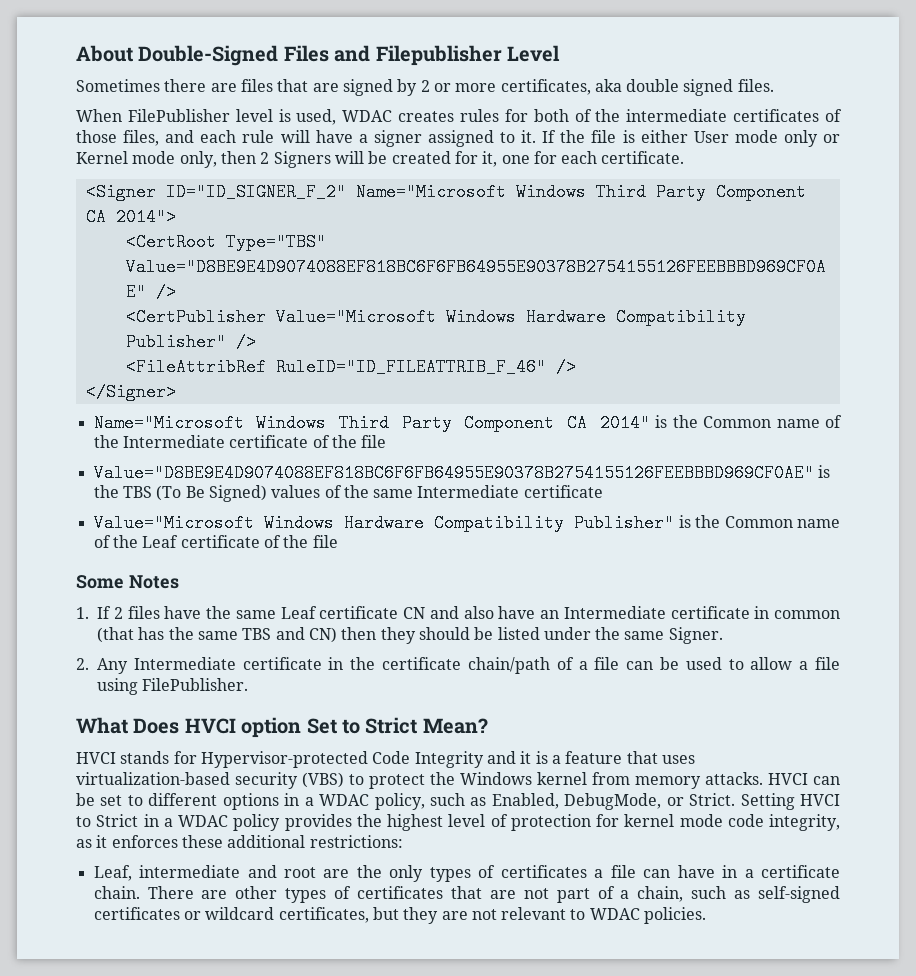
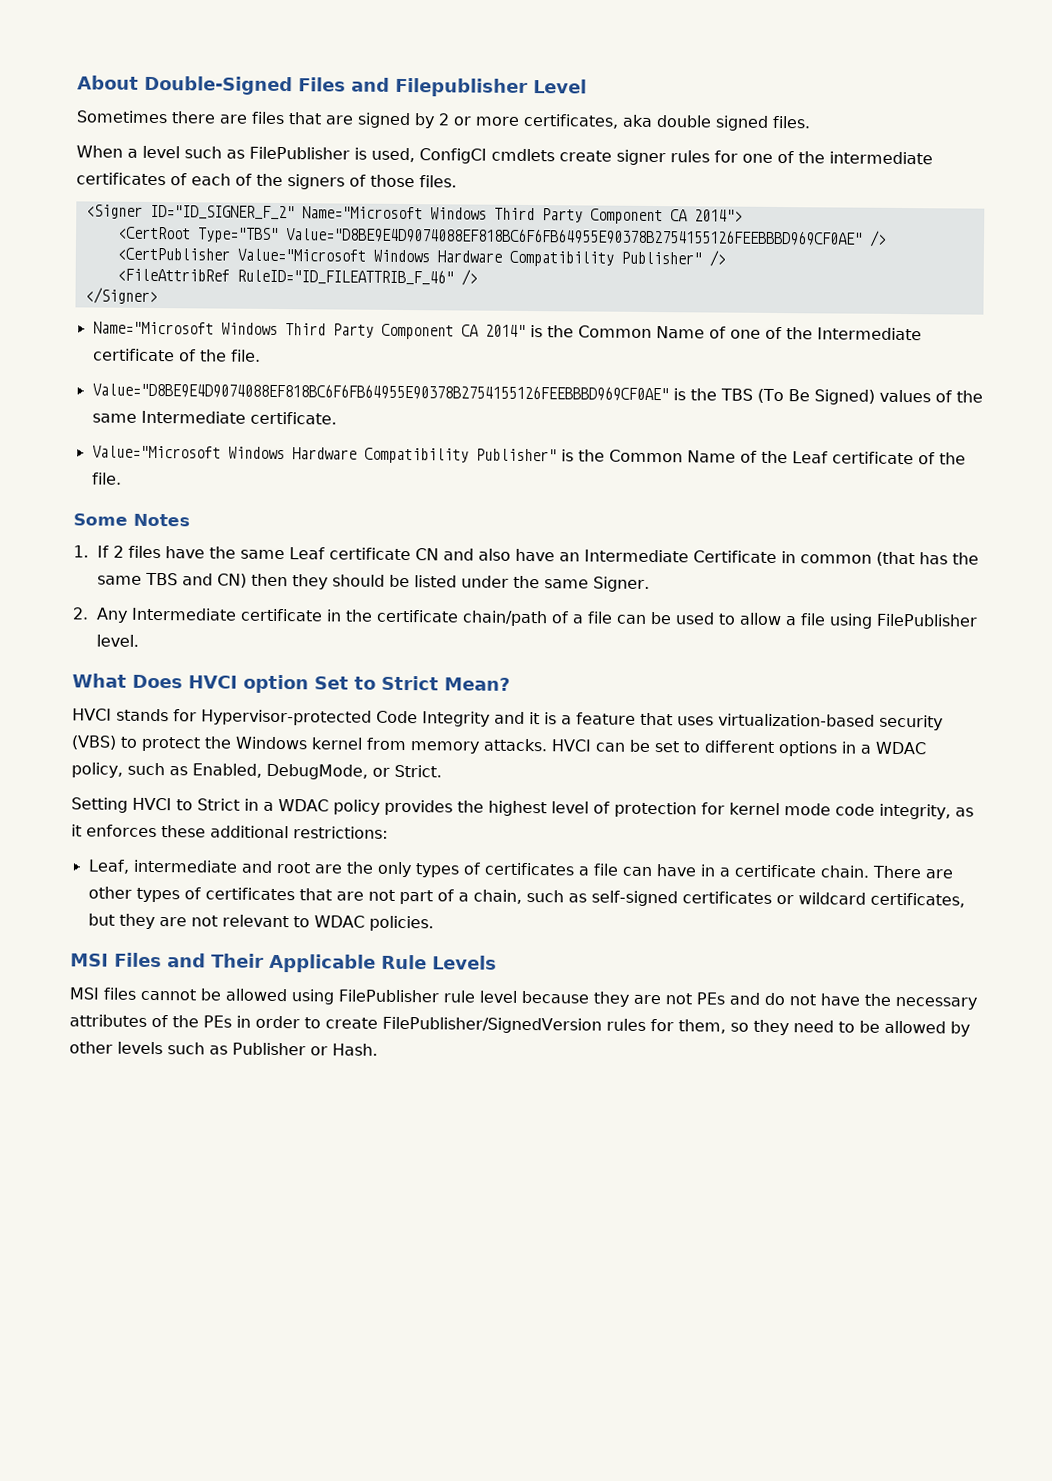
[127,109,569,125] FilePublisher level is used, WDAC creates rules for both -> [127,145,773,166] a level such as FilePublisher is used, ConfigCI cmdlets create signer rules for one
[76,130,841,147] [76,151,685,168] those files, and each rule will have a signer assigned to it. If the file is either User mode only or Kernel mode only, then 2 Signers will be created for it, one for each certificate. -> [191,173,457,190] each of the signers of those files.
[776,419,820,428] name -> [655,326,761,339] Name of one
[361,435,387,448] file -> [230,349,261,362] file.
[523,485,603,498] certificate -> [249,411,337,425] certificate.
[796,519,840,528] name -> [686,450,736,463] Name
[312,535,338,548] file -> [91,472,122,485] file.
[670,606,750,619] certificate -> [693,550,778,564] Certificate
[142,678,249,691] FilePublisher. -> [876,613,979,627] [96,634,140,647] FilePublisher level.
(736, 799) none -> (442, 771) //
(707, 915) none -> [70,952,497,973] [69,987,977,1010] [69,1014,970,1037] [69,1041,378,1056] // MSI Files and Their Applicable Rule Levels // MSI files cannot be allowed using FilePublisher rule level because they are not PEs and do not have the necessary attributes of the PEs in order to create FilePublisher/SignedVersion rules for them, so they need to be allowed by other levels such as Publisher or Hash.

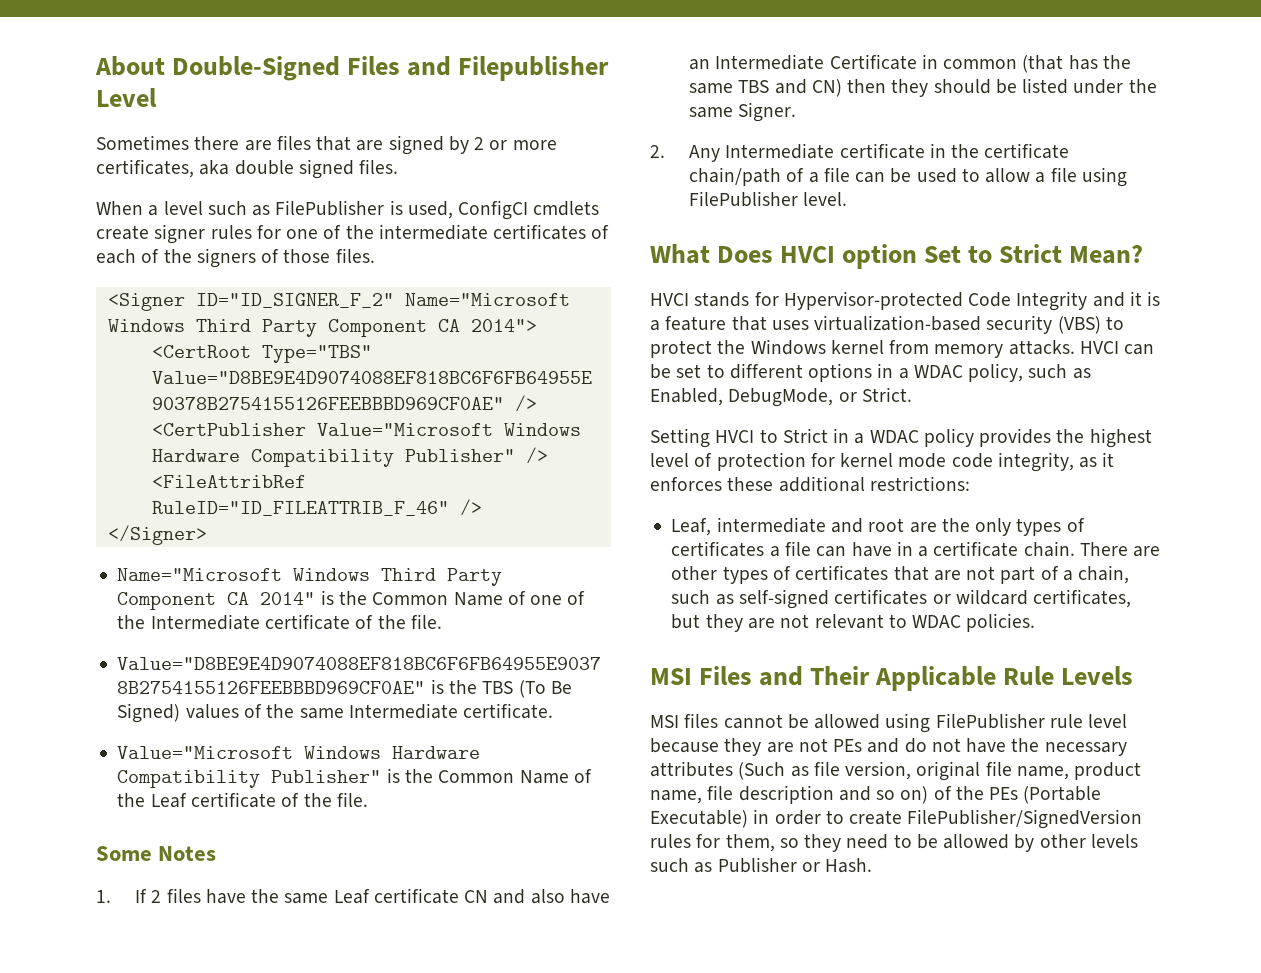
(147, 1020) none -> [738,761,1142,781] [650,785,929,804] (Such as file version, original file name, product name, file description and so on)
(232, 1021) none -> [1023,786,1102,804] [650,810,748,828] (Portable Executable)

